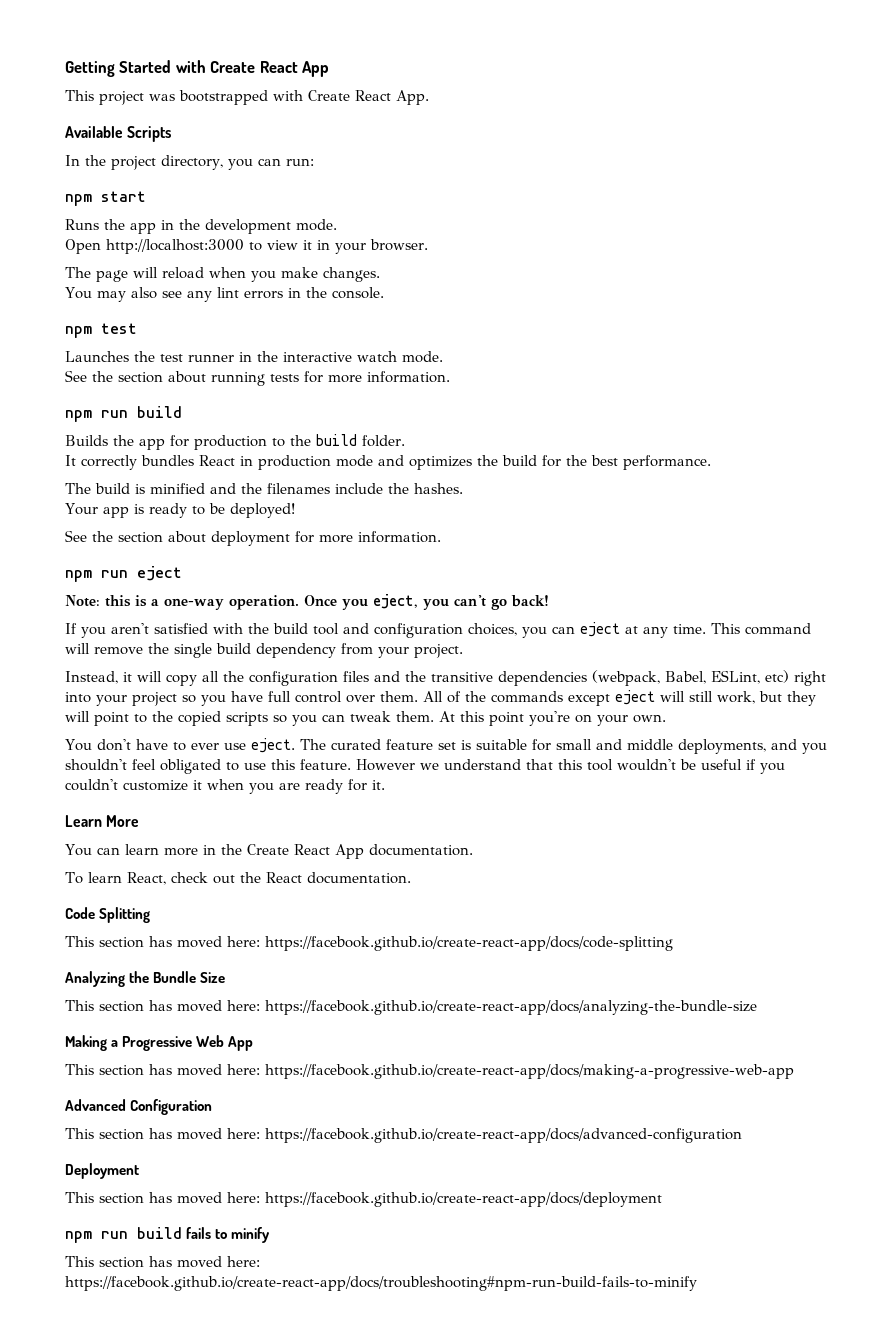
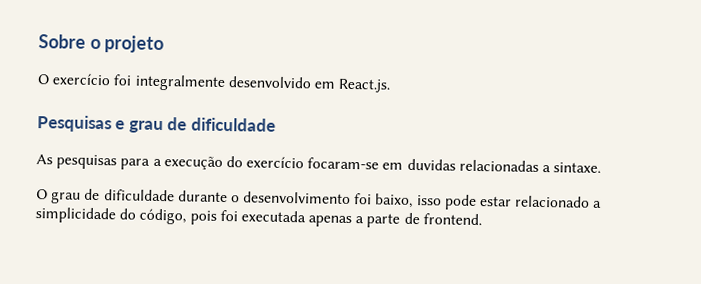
[65,60,330,77] [65,90,429,105] [65,126,172,142] [65,155,314,170] [65,191,146,206] [65,219,337,234] [65,239,428,254] [65,267,380,282] [65,287,384,302] [65,323,137,338] [65,351,443,363] [65,370,450,386] [65,406,182,422] [65,434,405,450] [65,455,711,470] [65,483,463,494] [65,503,295,518] [65,530,441,546] [65,566,182,582] [65,594,549,610] [65,622,811,638] [65,643,463,658] [65,670,826,686] [65,690,816,706] [65,711,666,726] [65,738,827,754] [65,759,785,774] [65,779,385,794] [65,815,140,827] [65,844,473,859] [65,872,411,885] [65,907,151,923] [65,936,673,951] [65,971,226,987] [65,1000,757,1015] [65,1035,254,1051] [65,1064,794,1079] [65,1099,213,1115] [65,1128,742,1143] [65,1163,139,1179] [65,1192,662,1207] [65,1227,271,1243] [65,1256,260,1268] [65,1276,697,1291] Getting Started with Create React App // This project was bootstrapped with Create React App. // Available Scripts // In the project directory, you can run: // npm start // Runs the app in the development mode. // Open http://localhost:3000 to view it in your browser. // The page will reload when you make changes. // You may also see any lint errors in the console. // npm test // Launches the test runner in the interactive watch mode. // See the section about running tests for more information. // npm run build // Builds the app for production to the build folder. // It correctly bundles React in production mode and optimizes the build for the best performance. // The build is minified and the filenames include the hashes. // Your app is ready to be deployed! // See the section about deployment for more information. // npm run eject // Note: this is a one-way operation. Once you eject, you can't go back! // If you aren't satisfied with the build tool and configuration choices, you can eject at any time. This command will remove the single build dependency from your project. // Instead, it will copy all the configuration files and the transitive dependencies (webpack, Babel, ESLint, etc) right into your project so you have full control over them. All of the commands except eject will still work, but they will point to the copied scripts so you can tweak them. At this point you're on your own. // You don't have to ever use eject. The curated feature set is suitable for small and middle deployments, and you shouldn't feel obligated to use this feature. However we understand that this tool wouldn't be useful if you couldn't customize it when you are ready for it. // Learn More // You can learn more in the Create React App documentation. // To learn React, check out the React documentation. // Code Splitting // This section has moved here: https://facebook.github.io/create-react-app/docs/code-splitting // Analyzing the Bundle Size // This section has moved here: https://facebook.github.io/create-react-app/docs/analyzing-the-bundle-size // Making a Progressive Web App // This section has moved here: https://facebook.github.io/create-react-app/docs/making-a-progressive-web-app // Advanced Configuration // This section has moved here: https://facebook.github.io/create-react-app/docs/advanced-configuration // Deployment // This section has moved here: https://facebook.github.io/create-react-app/docs/deployment // npm run build fails to minify // This section has moved here: https://facebook.github.io/create-react-app/docs/troubleshooting#npm-run-build-fails-to-minify -> [38,34,165,54] [37,73,391,93] [37,115,276,134] [36,154,602,173] [36,188,603,210] [35,207,482,228] Sobre o projeto // O exercício foi integralmente desenvolvido em React.js. // Pesquisas e grau de dificuldade // As pesquisas para a execução do exercício focaram-se em duvidas relacionadas a sintaxe. // O grau de dificuldade durante o desenvolvimento foi baixo, isso pode estar relacionado a simplicidade do código, pois foi executada apenas a parte de frontend.

